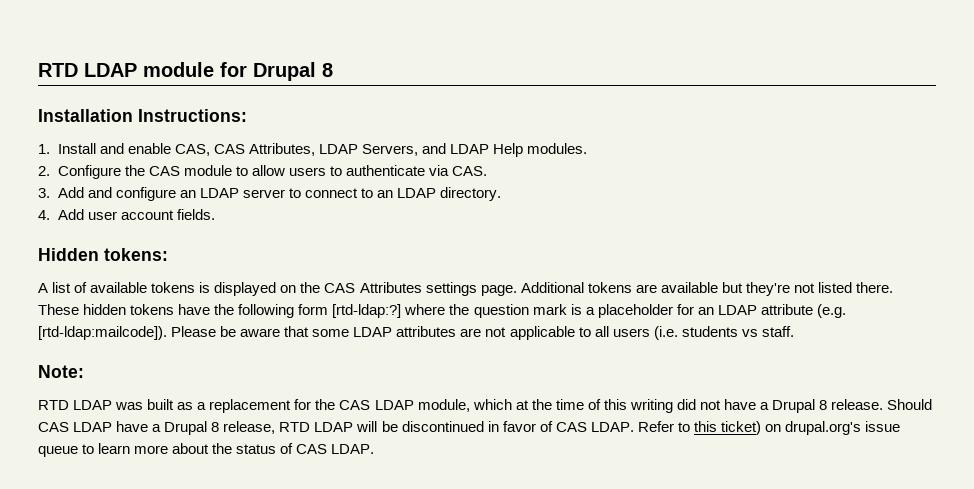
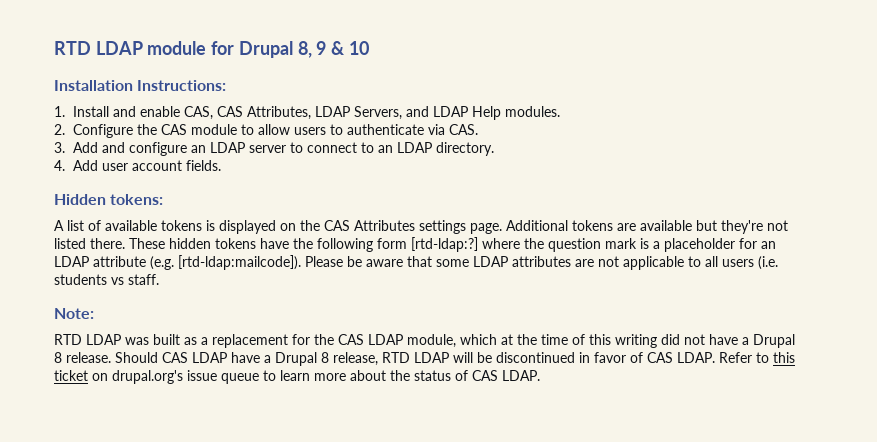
[322,63,333,77] 8 -> [297,41,369,58] 8, 9 & 10
[720,421,761,435] ticket) -> [54,370,88,381] ticket

